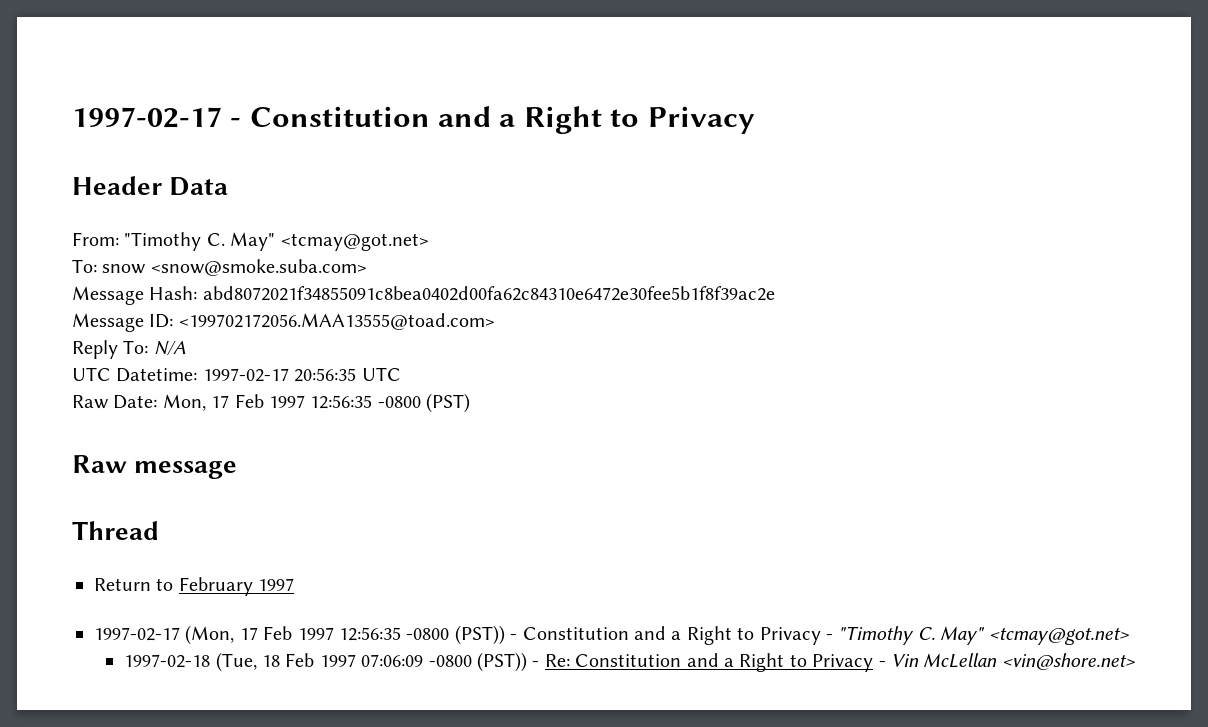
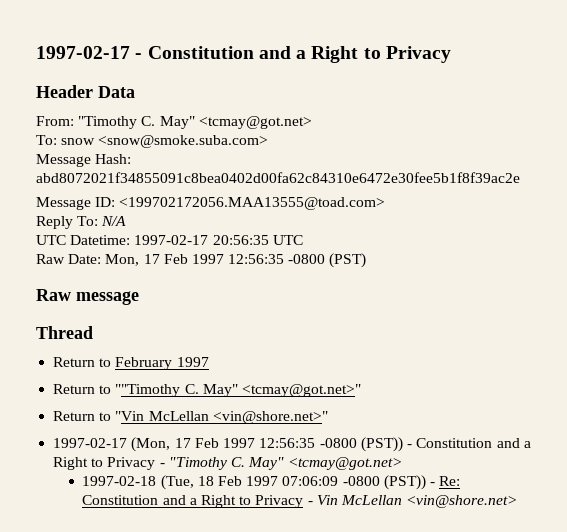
(295, 584) none -> [53,384,361,397] [53,411,328,424] // Return to ""Timothy C. May" <tcmay@got.net>" // Return to "Vin McLellan <vin@shore.net>"

